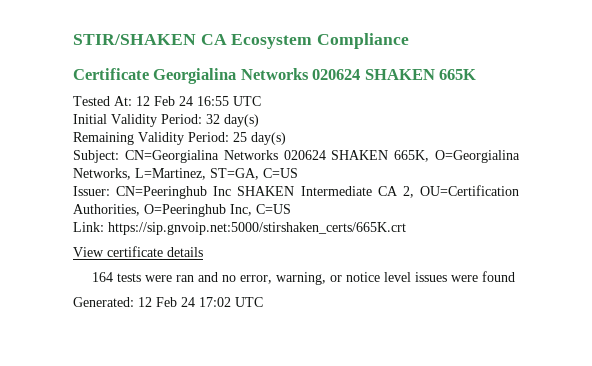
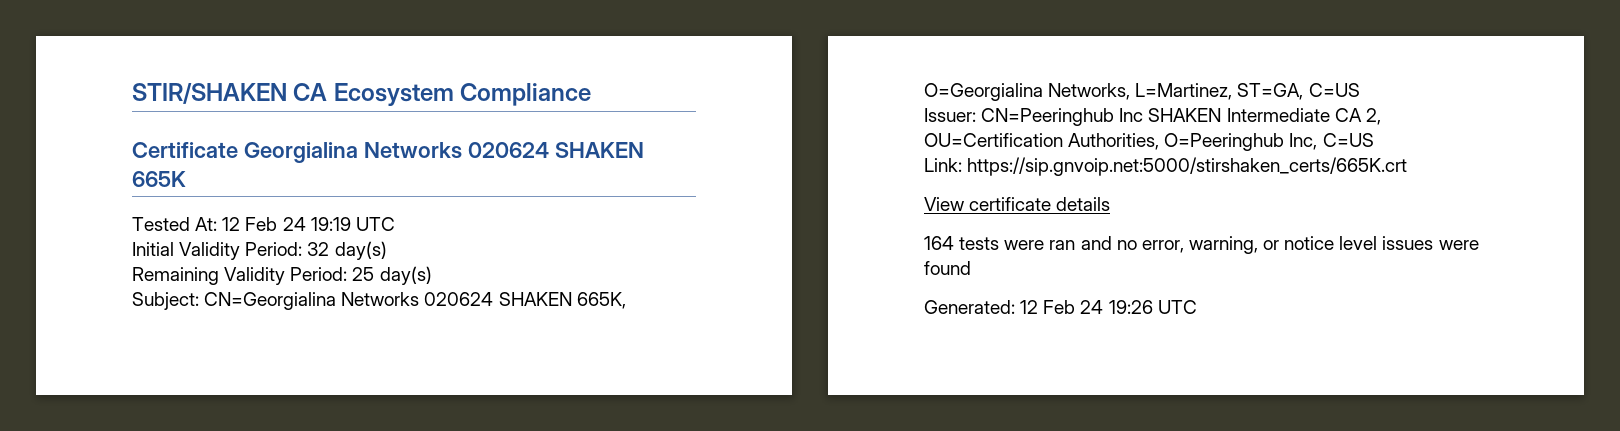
[197,96,229,106] 16:55 -> [310,217,351,231] 19:19
[199,297,231,307] 17:02 -> [1108,300,1153,314] 19:26

